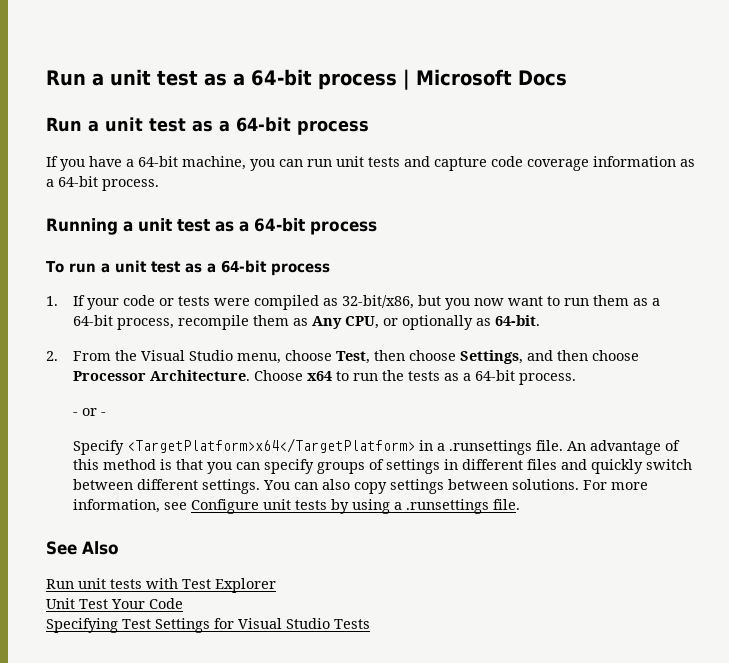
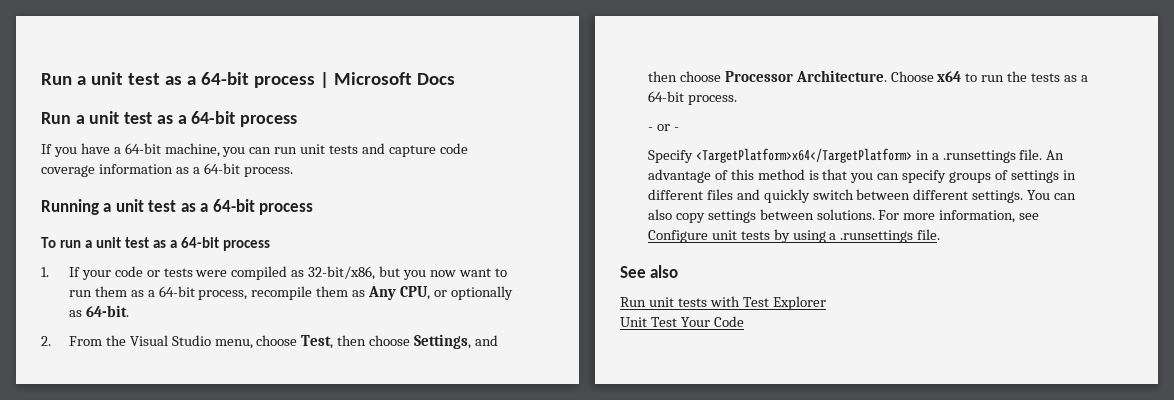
[82,541,119,555] Also -> [650,265,679,278] also
[46,618,370,633] // Specifying Test Settings for Visual Studio Tests -> (744, 321) none

